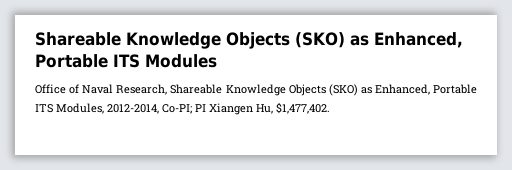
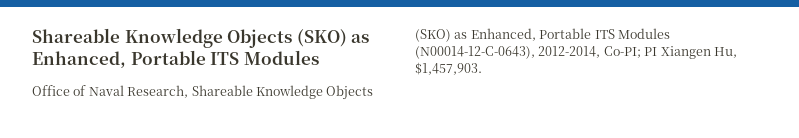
[56,103,104,114] Modules, -> [617,28,670,39] [415,46,535,59] Modules (N00014-12-C-0643),
[276,102,330,114] $1,477,402. -> [415,62,482,75] $1,457,903.

